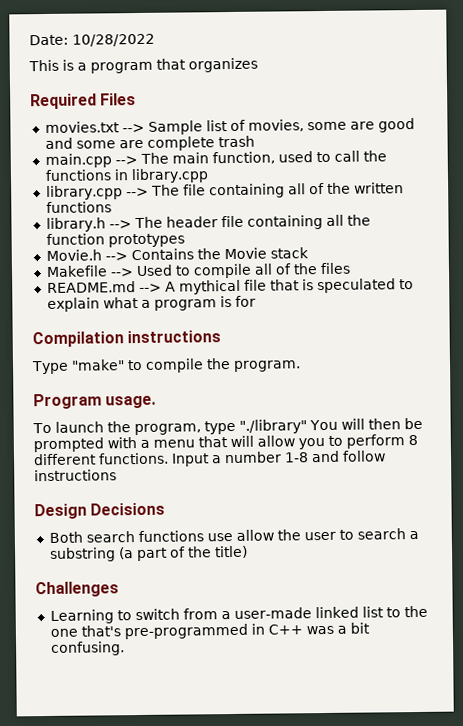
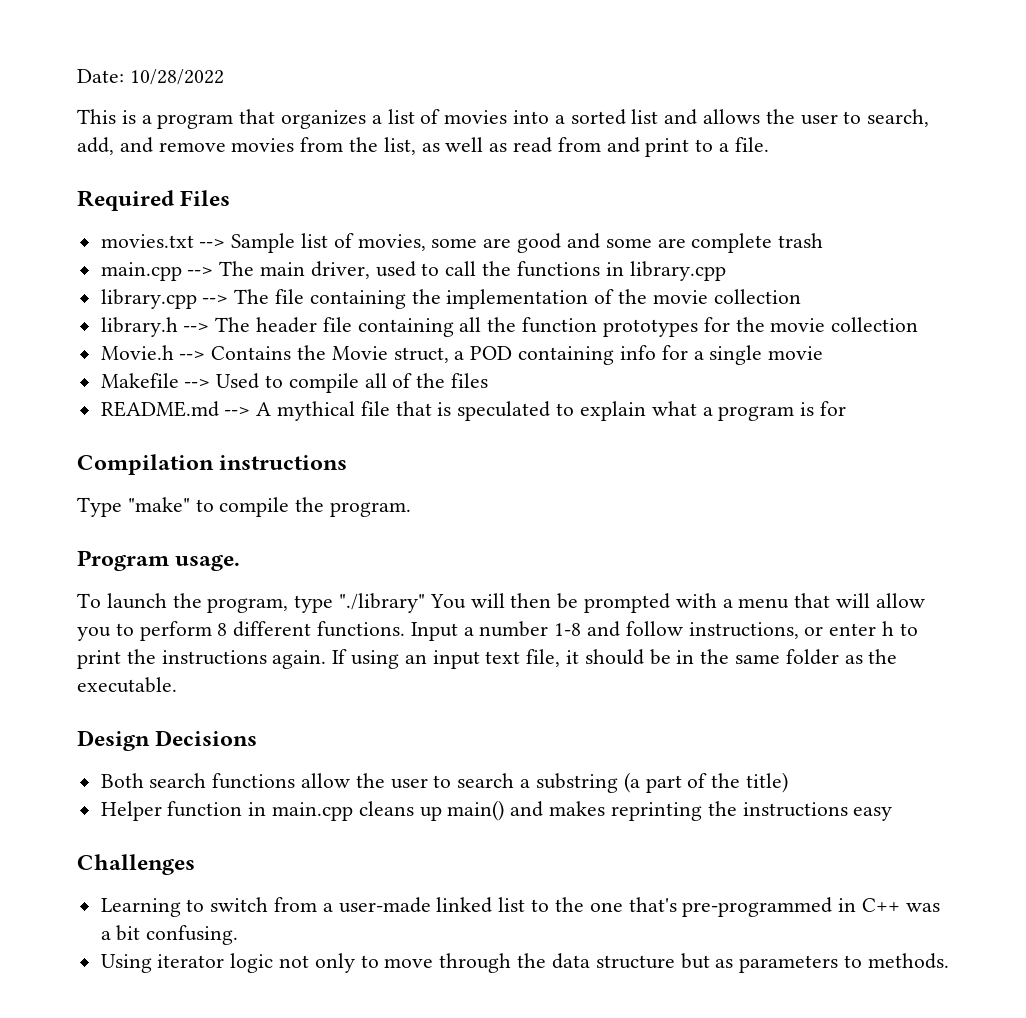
(258, 65) none -> [371,109,930,127] [77,137,769,157] a list of movies into a sorted list and allows the user to search, add, and remove movies from the list, as well as read from and print to a file.
[211,151,275,165] function, -> [310,261,370,279] driver,
[287,182,404,195] [45,201,112,214] all of the written functions -> [411,289,801,309] the implementation of the movie collection
(185, 240) none -> [703,317,919,332] for the movie collection
[269,247,309,259] stack -> [393,345,824,365] struct, a POD containing info for a single movie
[34,469,117,482] instructions -> [688,621,918,639] [77,649,898,669] [77,677,177,693] instructions, or enter h to print the instructions again. If using an input text file, it should be in the same folder as the executable.
[206,532,233,542] use -> (296, 781) none
(248, 552) none -> [100,800,893,821] // Helper function in main.cpp cleans up main() and makes reprinting the instructions easy
(125, 648) none -> [100,953,949,973] // Using iterator logic not only to move through the data structure but as parameters to methods.

